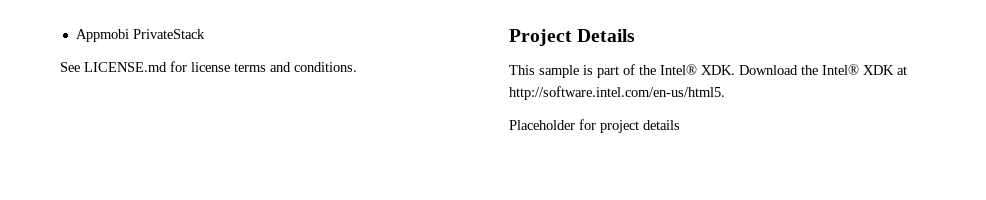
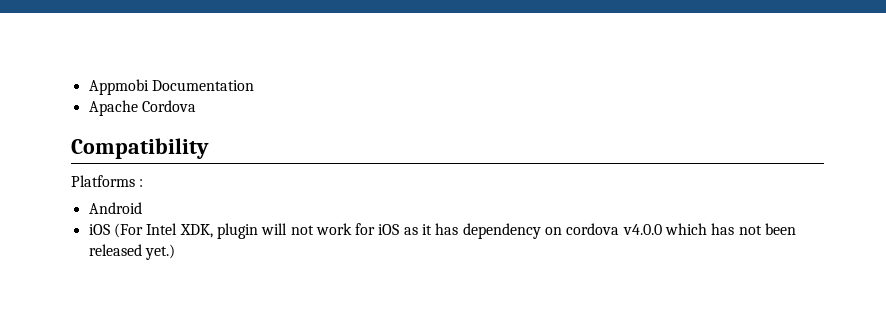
[132,29,205,39] [60,61,357,72] [509,29,636,46] [509,64,907,78] [509,86,725,100] [509,119,680,133] PrivateStack // See LICENSE.md for license terms and conditions. // Project Details // This sample is part of the Intel® XDK. Download the Intel® XDK at http://software.intel.com/en-us/html5. // Placeholder for project details -> [151,80,254,91] [88,100,196,116] [71,138,209,159] [71,175,144,187] [88,202,142,214] [88,223,797,239] [88,244,175,260] Documentation // Apache Cordova // Compatibility // Platforms : // Android // iOS (For Intel XDK, plugin will not work for iOS as it has dependency on cordova v4.0.0 which has not been released yet.)

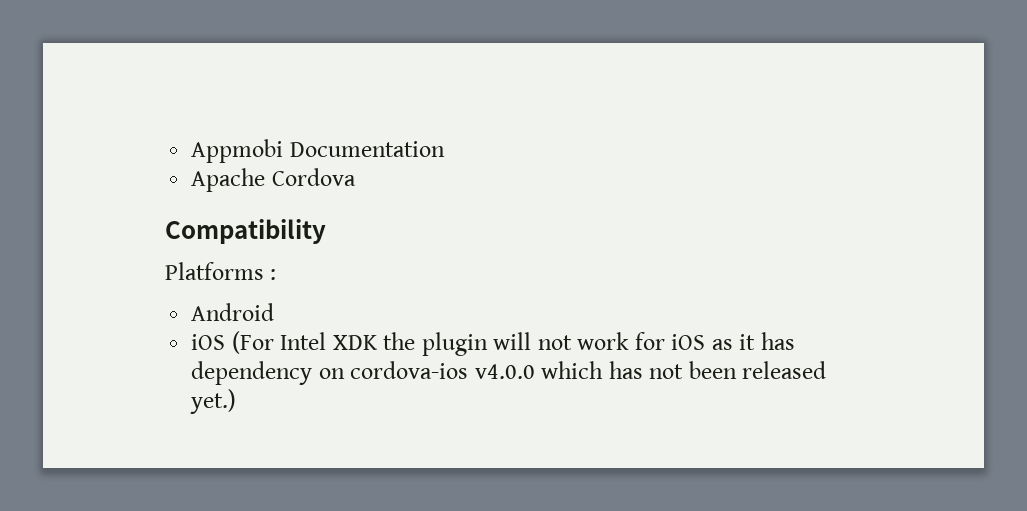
[179,224,213,238] XDK, -> [332,332,416,350] XDK the
[566,223,620,235] cordova -> [350,361,469,379] cordova-ios

